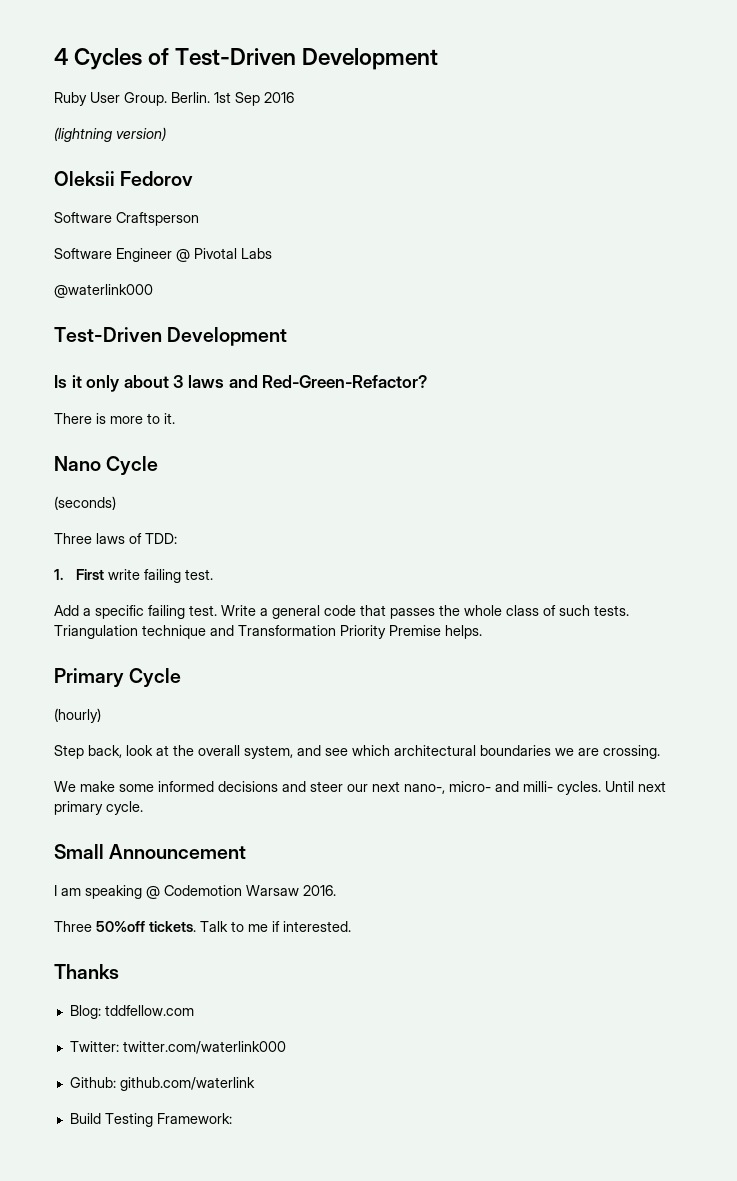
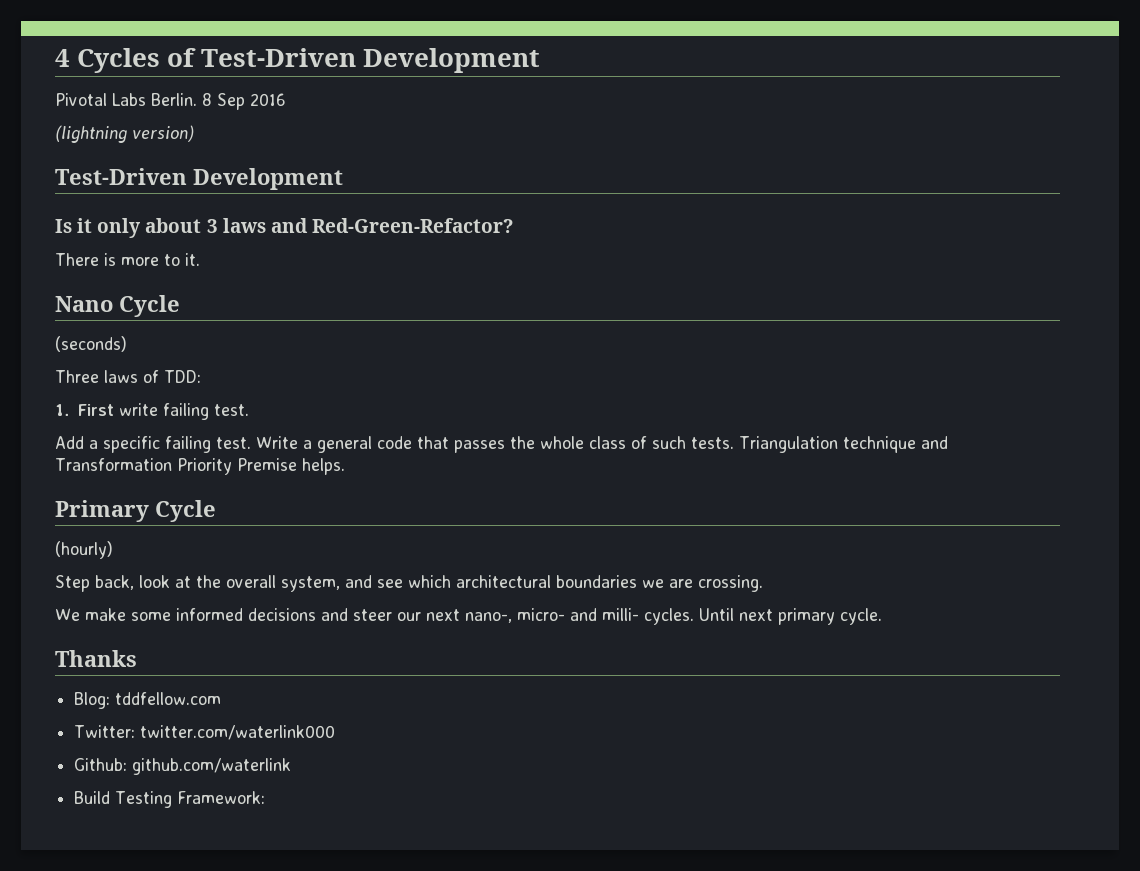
[54,92,231,106] Ruby User Group. Berlin. 1st -> [55,93,212,106] Pivotal Labs Berlin. 8
[54,171,194,186] [54,212,199,226] [54,248,272,262] [54,284,153,298] // Oleksii Fedorov // Software Craftsperson // Software Engineer @ Pivotal Labs // @waterlink000 -> (194, 133) none
[54,844,247,859] [54,885,336,899] [54,921,351,932] // Small Announcement // I am speaking @ Codemotion Warsaw 2016. // Three 50%off tickets. Talk to me if interested. -> (882, 616) none

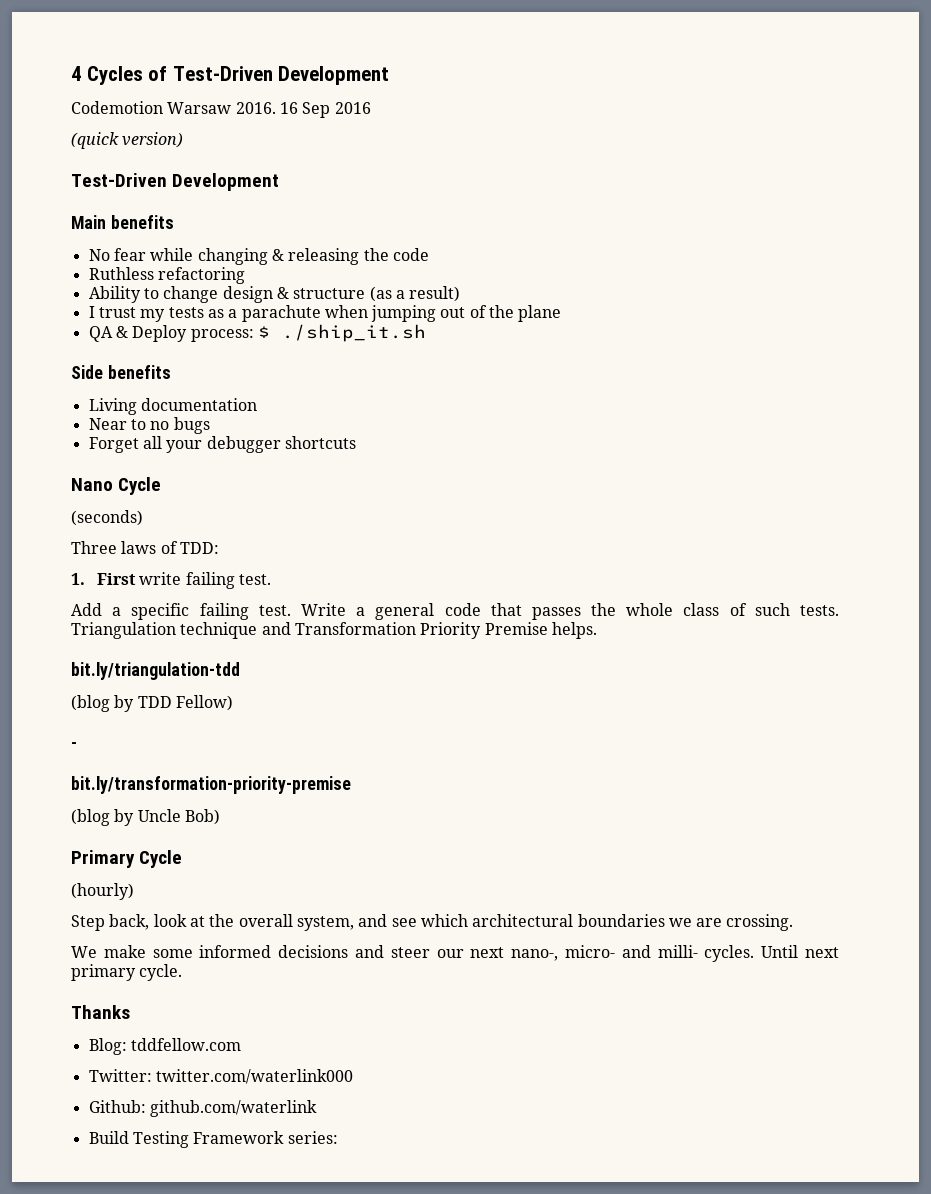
[55,93,212,106] Pivotal Labs Berlin. 8 -> [71,101,298,114] Codemotion Warsaw 2016. 16
[55,125,127,143] (lightning -> [71,132,119,149] (quick
[55,218,513,238] [55,253,200,266] Is it only about 3 laws and Red-Green-Refactor? // There is more to it. -> [71,215,174,229] [88,248,429,265] [88,267,245,284] [88,286,461,303] [88,305,562,322] [88,324,426,342] [71,365,171,379] [88,398,257,415] [88,417,210,434] [88,436,356,453] Main benefits // No fear while changing & releasing the code // Ruthless refactoring // Ability to change design & structure (as a result) // I trust my tests as a parachute when jumping out of the plane // QA & Deploy process: $ ./ship_it.sh // Side benefits // Living documentation // Near to no bugs // Forget all your debugger shortcuts
(345, 466) none -> [71,662,240,680] [71,695,233,712] [71,742,77,748] [71,776,351,794] [71,809,220,826] // bit.ly/triangulation-tdd // (blog by TDD Fellow) // - // bit.ly/transformation-priority-premise // (blog by Uncle Bob)
[177,791,266,804] Framework: -> [193,1131,338,1144] Framework series:

